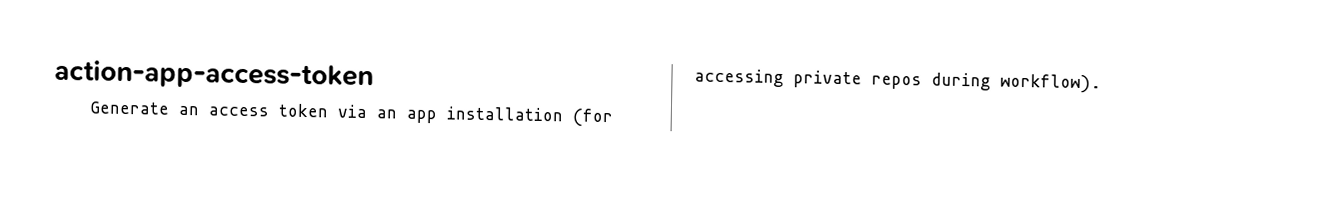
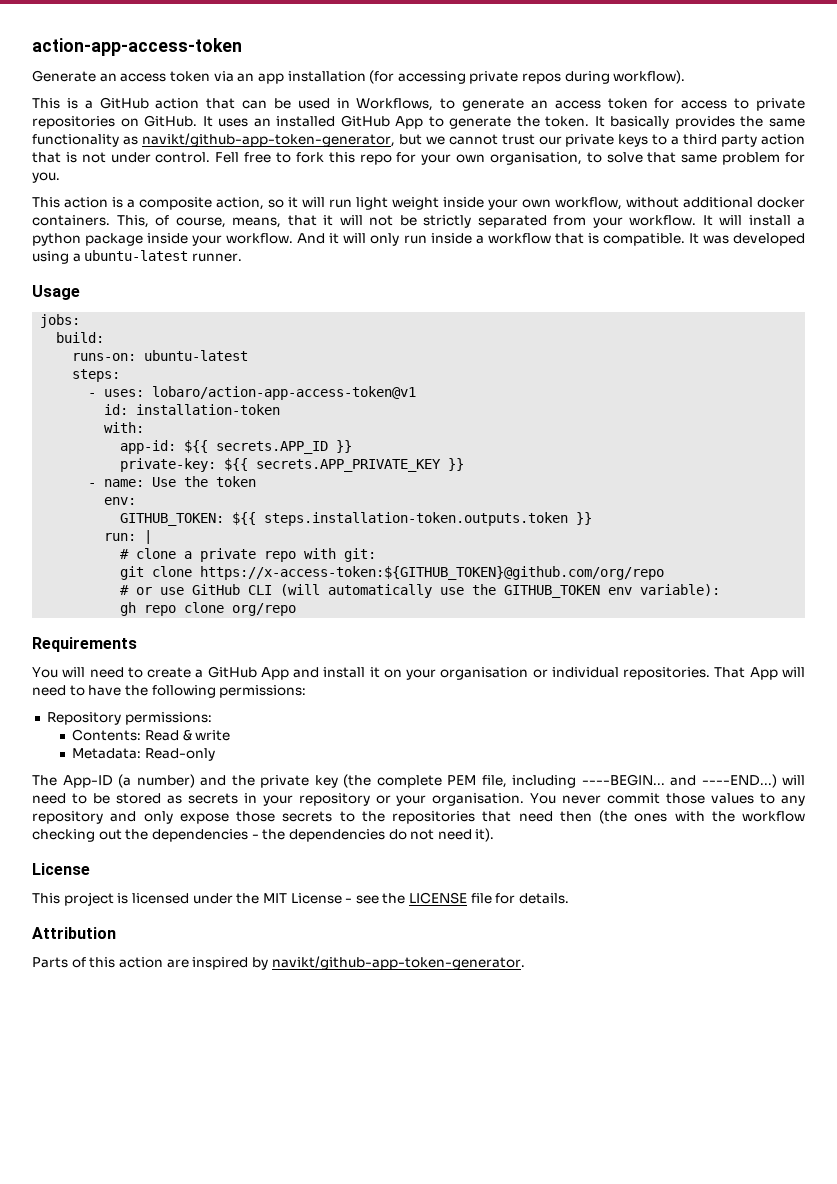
(1101, 83) none -> [32,97,806,111] [32,115,805,129] [32,133,806,147] [32,152,806,165] [32,172,60,183] [32,197,805,210] [32,215,805,228] [32,233,805,246] [32,250,242,264] [32,285,80,300] [40,314,81,328] [56,332,105,343] [72,350,249,361] [72,369,121,382] [88,386,417,400] [104,404,281,415] [104,422,145,433] [120,440,353,454] [120,458,465,472] [88,476,257,487] [104,497,137,505] [120,512,593,526] [104,530,153,544] [120,548,377,562] [120,566,665,580] [120,584,721,598] [120,602,297,616] [32,637,137,652] [32,666,805,680] [32,685,307,698] [46,712,212,725] [72,729,231,741] [72,748,216,761] [32,774,805,788] [32,793,806,806] [32,810,805,824] [32,828,495,842] [32,863,90,875] [32,892,570,906] [32,927,116,939] [32,956,525,970] // This is a GitHub action that can be used in Workflows, to generate an access token for access to private repositories on GitHub. It uses an installed GitHub App to generate the token. It basically provides the same functionality as navikt/github-app-token-generator, but we cannot trust our private keys to a third party action that is not under control. Fell free to fork this repo for your own organisation, to solve that same problem for you. // This action is a composite action, so it will run light weight inside your own workflow, without additional docker containers. This, of course, means, that it will not be strictly separated from your workflow. It will install a python package inside your workflow. And it will only run inside a workflow that is compatible. It was developed using a ubuntu-latest runner. // Usage // jobs: // build: // runs-on: ubuntu-latest // steps: // - uses: lobaro/action-app-access-token@v1 // id: installation-token // with: // app-id: ${{ secrets.APP_ID }} // private-key: ${{ secrets.APP_PRIVATE_KEY }} // - name: Use the token // env: // GITHUB_TOKEN: ${{ steps.installation-token.outputs.token }} // run: | // # clone a private repo with git: // git clone https://x-access-token:${GITHUB_TOKEN}@github.com/org/repo // # or use GitHub CLI (will automatically use the GITHUB_TOKEN env variable): // gh repo clone org/repo // Requirements // You will need to create a GitHub App and install it on your organisation or individual repositories. That App will need to have the following permissions: // Repository permissions: // Contents: Read & write // Metadata: Read-only // The App-ID (a number) and the private key (the complete PEM file, including ----BEGIN... and ----END...) will need to be stored as secrets in your repository or your organisation. You never commit those values to any repository and only expose those secrets to the repositories that need then (the ones with the workflow checking out the dependencies - the dependencies do not need it). // License // This project is licensed under the MIT License - see the LICENSE file for details. // Attribution // Parts of this action are inspired by navikt/github-app-token-generator.

